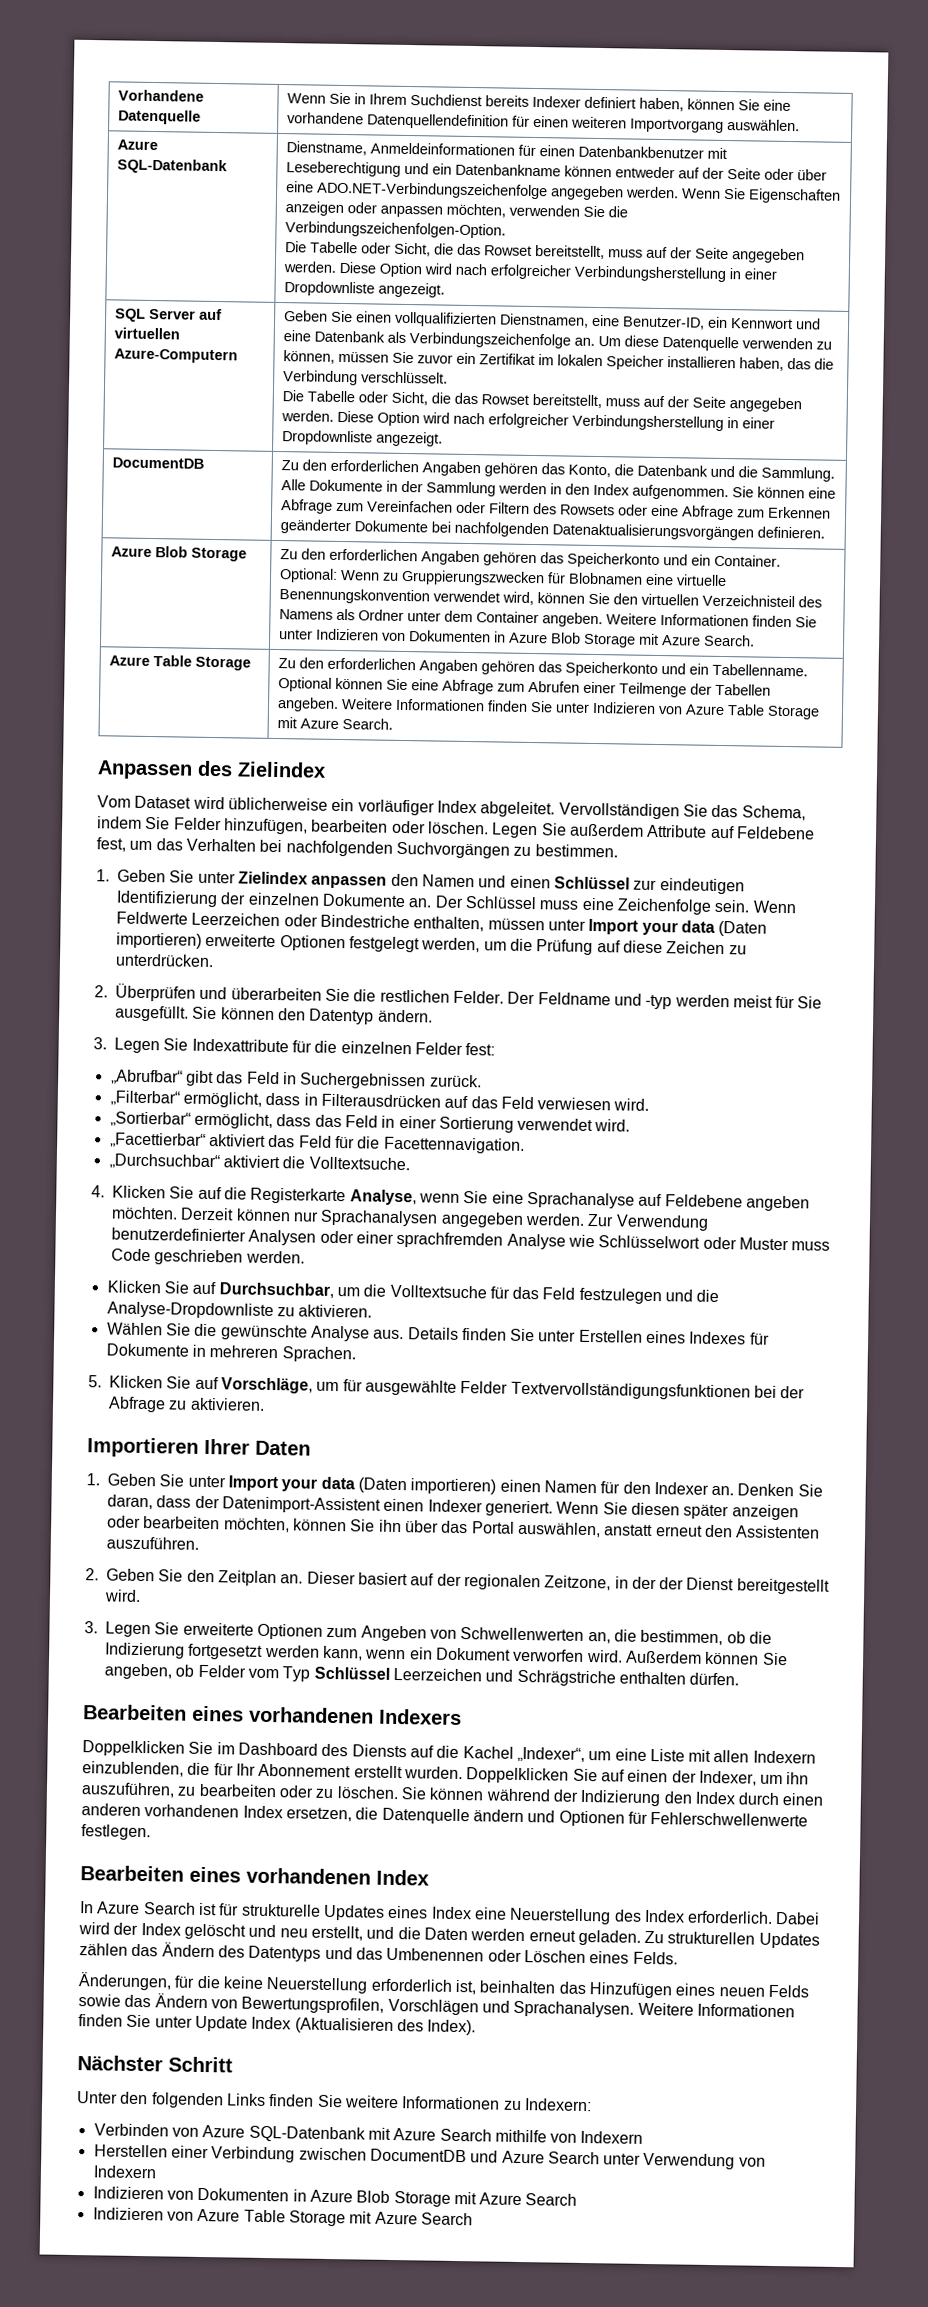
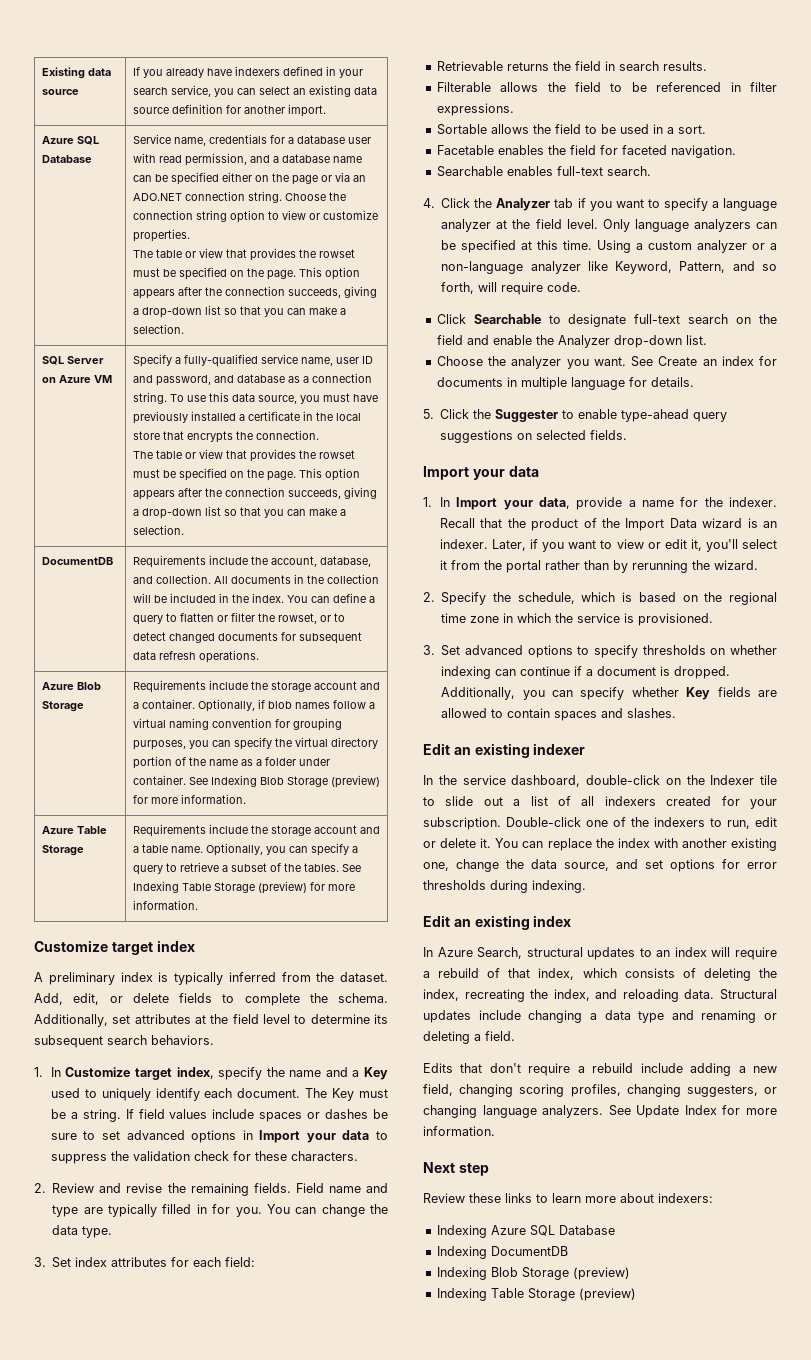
[118,89,205,102] [118,109,202,125] [287,92,792,112] [287,112,801,133] [117,139,159,151] [117,158,229,175] [286,141,728,160] [286,161,828,181] [286,181,842,204] [285,201,629,218] [285,221,507,239] [285,241,806,264] [283,261,778,283] [284,281,446,298] [115,308,223,322] [114,327,181,340] [114,348,239,364] [284,310,822,330] [283,330,833,352] [283,350,835,371] [283,370,449,386] [282,390,803,413] [281,410,776,432] [282,430,444,447] [112,457,205,469] [281,459,836,482] [281,479,837,501] [281,499,832,521] [280,519,826,541] [111,546,248,562] [280,548,782,569] [279,568,728,587] [279,588,823,608] [279,608,818,628] [279,628,756,648] [109,655,252,671] [278,657,809,677] [278,677,772,698] [277,697,821,720] [277,717,394,730] [97,760,326,780] [97,795,806,821] [97,816,815,840] [96,837,618,859] [96,869,745,895] [116,890,797,915] [116,911,768,937] [116,932,747,956] [115,953,214,968] [94,983,823,1010] [115,1005,433,1025] [93,1037,496,1056] [110,1069,482,1090] [109,1090,650,1111] [109,1111,631,1133] [109,1132,525,1154] [108,1153,410,1171] [91,1185,810,1212] [111,1206,709,1231] [111,1227,831,1251] [111,1248,305,1266] [106,1280,720,1305] [106,1301,373,1320] [106,1322,770,1345] [105,1343,356,1363] [88,1375,806,1401] [108,1396,265,1413] [87,1437,311,1458] [86,1473,823,1497] [107,1494,799,1521] [107,1515,821,1539] [106,1536,199,1550] [85,1568,830,1595] [104,1589,141,1602] [84,1621,772,1646] [105,1642,788,1666] [104,1663,740,1687] [83,1704,462,1726] [82,1740,816,1764] [82,1761,810,1786] [81,1782,824,1807] [81,1803,809,1827] [81,1824,151,1841] [80,1865,429,1886] [80,1901,821,1925] [78,1922,820,1949] [79,1942,678,1965] [78,1972,809,1999] [78,1993,795,2018] [78,2014,477,2036] [77,2055,233,2073] [77,2091,592,2112] [93,2123,644,2144] [93,2144,766,2170] [92,2165,157,2179] [92,2186,578,2207] [92,2207,473,2227] Vorhandene Datenquelle | Wenn Sie in Ihrem Suchdienst bereits Indexer definiert haben, können Sie eine vorhandene Datenquellendefinition für einen weiteren Importvorgang auswählen. // Azure SQL-Datenbank | Dienstname, Anmeldeinformationen für einen Datenbankbenutzer mit Leseberechtigung und ein Datenbankname können entweder auf der Seite oder über eine ADO.NET-Verbindungszeichenfolge angegeben werden. Wenn Sie Eigenschaften anzeigen oder anpassen möchten, verwenden Sie die Verbindungszeichenfolgen-Option. // Die Tabelle oder Sicht, die das Rowset bereitstellt, muss auf der Seite angegeben werden. Diese Option wird nach erfolgreicher Verbindungsherstellung in einer Dropdownliste angezeigt. // SQL Server auf virtuellen Azure-Computern | Geben Sie einen vollqualifizierten Dienstnamen, eine Benutzer-ID, ein Kennwort und eine Datenbank als Verbindungszeichenfolge an. Um diese Datenquelle verwenden zu können, müssen Sie zuvor ein Zertifikat im lokalen Speicher installieren haben, das die Verbindung verschlüsselt. // Die Tabelle oder Sicht, die das Rowset bereitstellt, muss auf der Seite angegeben werden. Diese Option wird nach erfolgreicher Verbindungsherstellung in einer Dropdownliste angezeigt. // DocumentDB | Zu den erforderlichen Angaben gehören das Konto, die Datenbank und die Sammlung. Alle Dokumente in der Sammlung werden in den Index aufgenommen. Sie können eine Abfrage zum Vereinfachen oder Filtern des Rowsets oder eine Abfrage zum Erkennen geänderter Dokumente bei nachfolgenden Datenaktualisierungsvorgängen definieren. // Azure Blob Storage | Zu den erforderlichen Angaben gehören das Speicherkonto und ein Container. Optional: Wenn zu Gruppierungszwecken für Blobnamen eine virtuelle Benennungskonvention verwendet wird, können Sie den virtuellen Verzeichnisteil des Namens als Ordner unter dem Container angeben. Weitere Informationen finden Sie unter Indizieren von Dokumenten in Azure Blob Storage mit Azure Search. // Azure Table Storage | Zu den erforderlichen Angaben gehören das Speicherkonto und ein Tabellenname. Optional können Sie eine Abfrage zum Abrufen einer Teilmenge der Tabellen angeben. Weitere Informationen finden Sie unter Indizieren von Azure Table Storage mit Azure Search. // Anpassen des Zielindex // Vom Dataset wird üblicherweise ein vorläufiger Index abgeleitet. Vervollständigen Sie das Schema, indem Sie Felder hinzufügen, bearbeiten oder löschen. Legen Sie außerdem Attribute auf Feldebene fest, um das Verhalten bei nachfolgenden Suchvorgängen zu bestimmen. // 1. Geben Sie unter Zielindex anpassen den Namen und einen Schlüssel zur eindeutigen Identifizierung der einzelnen Dokumente an. Der Schlüssel muss eine Zeichenfolge sein. Wenn Feldwerte Leerzeichen oder Bindestriche enthalten, müssen unter Import your data (Daten importieren) erweiterte Optionen festgelegt werden, um die Prüfung auf diese Zeichen zu unterdrücken. // 2. Überprüfen und überarbeiten Sie die restlichen Felder. Der Feldname und -typ werden meist für Sie ausgefüllt. Sie können den Datentyp ändern. // 3. Legen Sie Indexattribute für die einzelnen Felder fest: // „Abrufbar“ gibt das Feld in Suchergebnissen zurück. // „Filterbar“ ermöglicht, dass in Filterausdrücken auf das Feld verwiesen wird. // „Sortierbar“ ermöglicht, dass das Feld in einer Sortierung verwendet wird. // „Facettierbar“ aktiviert das Feld für die Facettennavigation. // „Durchsuchbar“ aktiviert die Volltextsuche. // 4. Klicken Sie auf die Registerkarte Analyse, wenn Sie eine Sprachanalyse auf Feldebene angeben möchten. Derzeit können nur Sprachanalysen angegeben werden. Zur Verwendung benutzerdefinierter Analysen oder einer sprachfremden Analyse wie Schlüsselwort oder Muster muss Code geschrieben werden. // Klicken Sie auf Durchsuchbar, um die Volltextsuche für das Feld festzulegen und die Analyse-Dropdownliste zu aktivieren. // Wählen Sie die gewünschte Analyse aus. Details finden Sie unter Erstellen eines Indexes für Dokumente in mehreren Sprachen. // 5. Klicken Sie auf Vorschläge, um für ausgewählte Felder Textvervollständigungsfunktionen bei der Abfrage zu aktivieren. // Importieren Ihrer Daten // 1. Geben Sie unter Import your data (Daten importieren) einen Namen für den Indexer an. Denken Sie daran, dass der Datenimport-Assistent einen Indexer generiert. Wenn Sie diesen später anzeigen oder bearbeiten möchten, können Sie ihn über das Portal auswählen, anstatt erneut den Assistenten auszuführen. // 2. Geben Sie den Zeitplan an. Dieser basiert auf der regionalen Zeitzone, in der der Dienst bereitgestellt wird. // 3. Legen Sie erweiterte Optionen zum Angeben von Schwellenwerten an, die bestimmen, ob die Indizierung fortgesetzt werden kann, wenn ein Dokument verworfen wird. Außerdem können Sie angeben, ob Felder vom Typ Schlüssel Leerzeichen und Schrägstriche enthalten dürfen. // Bearbeiten eines vorhandenen Indexers // Doppelklicken Sie im Dashboard des Diensts auf die Kachel „Indexer“, um eine Liste mit allen Indexern einzublenden, die für Ihr Abonnement erstellt wurden. Doppelklicken Sie auf einen der Indexer, um ihn auszuführen, zu bearbeiten oder zu löschen. Sie können während der Indizierung den Index durch einen anderen vorhandenen Index ersetzen, die Datenquelle ändern und Optionen für Fehlerschwellenwerte festlegen. // Bearbeiten eines vorhandenen Index // In Azure Search ist für strukturelle Updates eines Index eine Neuerstellung des Index erforderlich. Dabei wird der Index gelöscht und neu erstellt, und die Daten werden erneut geladen. Zu strukturellen Updates zählen das Ändern des Datentyps und das Umbenennen oder Löschen eines Felds. // Änderungen, für die keine Neuerstellung erforderlich ist, beinhalten das Hinzufügen eines neuen Felds sowie das Ändern von Bewertungsprofilen, Vorschlägen und Sprachanalysen. Weitere Informationen finden Sie unter Update Index (Aktualisieren des Index). // Nächster Schritt // Unter den folgenden Links finden Sie weitere Informationen zu Indexern: // Verbinden von Azure SQL-Datenbank mit Azure Search mithilfe von Indexern // Herstellen einer Verbindung zwischen DocumentDB und Azure Search unter Verwendung von Indexern // Indizieren von Dokumenten in Azure Blob Storage mit Azure Search // Indizieren von Azure Table Storage mit Azure Search -> [41,67,111,79] [41,89,79,95] [132,66,363,78] [132,85,377,97] [132,104,326,117] [41,136,99,145] [41,155,92,163] [132,134,371,146] [132,153,362,166] [132,172,366,185] [132,191,346,203] [132,210,378,223] [132,229,190,242] [132,248,355,261] [132,267,360,280] [132,286,377,299] [132,305,346,318] [132,324,184,334] [41,356,104,365] [41,375,112,383] [132,354,373,367] [132,373,372,386] [132,392,378,404] [132,411,361,424] [132,430,319,443] [132,449,355,462] [132,468,360,481] [132,487,377,500] [132,506,346,519] [132,525,184,535] [41,557,113,565] [132,555,371,568] [132,574,379,584] [132,593,375,603] [132,612,345,625] [132,632,362,644] [132,650,259,663] [41,682,101,690] [41,701,84,712] [132,680,380,693] [132,699,375,712] [132,718,342,731] [132,737,378,750] [132,756,330,769] [132,775,380,788] [132,794,246,804] [41,826,107,834] [41,845,84,856] [132,824,380,837] [132,843,358,856] [132,862,361,875] [132,881,355,894] [132,900,198,910] [34,940,195,955] [34,972,388,985] [34,993,388,1006] [34,1014,388,1027] [34,1035,214,1048] [34,1067,388,1080] [50,1088,388,1101] [50,1109,389,1122] [50,1130,388,1143] [50,1151,358,1164] [34,1183,388,1196] [52,1204,388,1217] [52,1225,113,1238] [34,1257,256,1268] [436,61,707,71] [436,82,777,92] [436,103,514,116] [436,124,706,135] [436,145,736,158] [436,166,651,177] [423,198,777,211] [441,219,777,232] [441,240,777,253] [441,261,777,274] [441,282,582,295] [436,314,777,327] [436,335,707,348] [436,356,777,369] [436,377,694,390] [423,409,728,422] [440,430,628,443] [423,466,539,480] [423,497,777,510] [439,518,777,531] [439,539,777,552] [439,560,758,573] [423,592,777,605] [441,613,714,626] [423,645,777,658] [441,666,731,679] [441,687,777,700] [441,708,677,721] [423,743,586,758] [423,775,777,787] [423,796,777,809] [423,817,777,830] [423,838,777,851] [423,859,777,872] [423,880,586,893] [423,915,572,930] [423,947,777,960] [423,968,777,981] [423,989,777,1002] [423,1010,777,1023] [423,1031,515,1044] [423,1063,777,1076] [423,1084,777,1097] [423,1105,777,1118] [423,1126,495,1136] [423,1162,489,1176] [423,1193,713,1203] [436,1225,615,1238] [436,1246,568,1259] [436,1267,630,1280] [436,1288,636,1301] Existing data source | If you already have indexers defined in your search service, you can select an existing data source definition for another import. // Azure SQL Database | Service name, credentials for a database user with read permission, and a database name can be specified either on the page or via an ADO.NET connection string. Choose the connection string option to view or customize properties. // The table or view that provides the rowset must be specified on the page. This option appears after the connection succeeds, giving a drop-down list so that you can make a selection. // SQL Server on Azure VM | Specify a fully-qualified service name, user ID and password, and database as a connection string. To use this data source, you must have previously installed a certificate in the local store that encrypts the connection. // The table or view that provides the rowset must be specified on the page. This option appears after the connection succeeds, giving a drop-down list so that you can make a selection. // DocumentDB | Requirements include the account, database, and collection. All documents in the collection will be included in the index. You can define a query to flatten or filter the rowset, or to detect changed documents for subsequent data refresh operations. // Azure Blob Storage | Requirements include the storage account and a container. Optionally, if blob names follow a virtual naming convention for grouping purposes, you can specify the virtual directory portion of the name as a folder under container. See Indexing Blob Storage (preview) for more information. // Azure Table Storage | Requirements include the storage account and a table name. Optionally, you can specify a query to retrieve a subset of the tables. See Indexing Table Storage (preview) for more information. // Customize target index // A preliminary index is typically inferred from the dataset. Add, edit, or delete fields to complete the schema. Additionally, set attributes at the field level to determine its subsequent search behaviors. // 1. In Customize target index, specify the name and a Key used to uniquely identify each document. The Key must be a string. If field values include spaces or dashes be sure to set advanced options in Import your data to suppress the validation check for these characters. // 2. Review and revise the remaining fields. Field name and type are typically filled in for you. You can change the data type. // 3. Set index attributes for each field: // Retrievable returns the field in search results. // Filterable allows the field to be referenced in filter expressions. // Sortable allows the field to be used in a sort. // Facetable enables the field for faceted navigation. // Searchable enables full-text search. // 4. Click the Analyzer tab if you want to specify a language analyzer at the field level. Only language analyzers can be specified at this time. Using a custom analyzer or a non-language analyzer like Keyword, Pattern, and so forth, will require code. // Click Searchable to designate full-text search on the field and enable the Analyzer drop-down list. // Choose the analyzer you want. See Create an index for documents in multiple language for details. // 5. Click the Suggester to enable type-ahead query suggestions on selected fields. // Import your data // 1. In Import your data, provide a name for the indexer. Recall that the product of the Import Data wizard is an indexer. Later, if you want to view or edit it, you'll select it from the portal rather than by rerunning the wizard. // 2. Specify the schedule, which is based on the regional time zone in which the service is provisioned. // 3. Set advanced options to specify thresholds on whether indexing can continue if a document is dropped. Additionally, you can specify whether Key fields are allowed to contain spaces and slashes. // Edit an existing indexer // In the service dashboard, double-click on the Indexer tile to slide out a list of all indexers created for your subscription. Double-click one of the indexers to run, edit or delete it. You can replace the index with another existing one, change the data source, and set options for error thresholds during indexing. // Edit an existing index // In Azure Search, structural updates to an index will require a rebuild of that index, which consists of deleting the index, recreating the index, and reloading data. Structural updates include changing a data type and renaming or deleting a field. // Edits that don't require a rebuild include adding a new field, changing scoring profiles, changing suggesters, or changing language analyzers. See Update Index for more information. // Next step // Review these links to learn more about indexers: // Indexing Azure SQL Database // Indexing DocumentDB // Indexing Blob Storage (preview) // Indexing Table Storage (preview)

